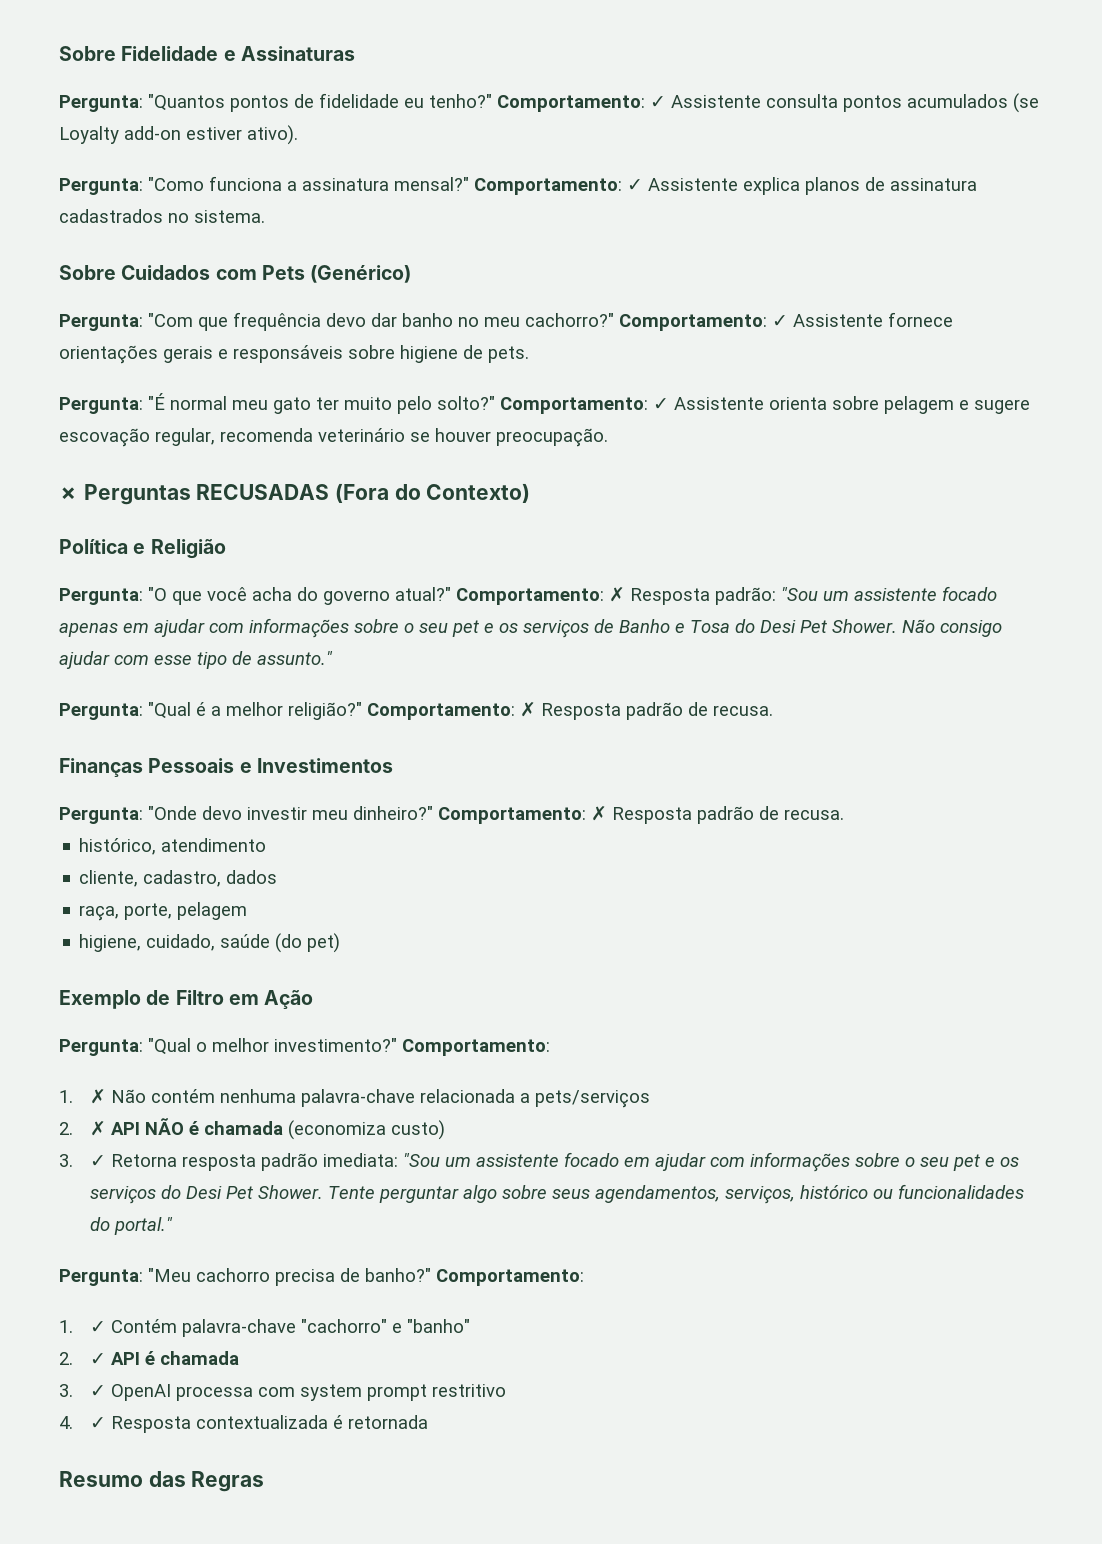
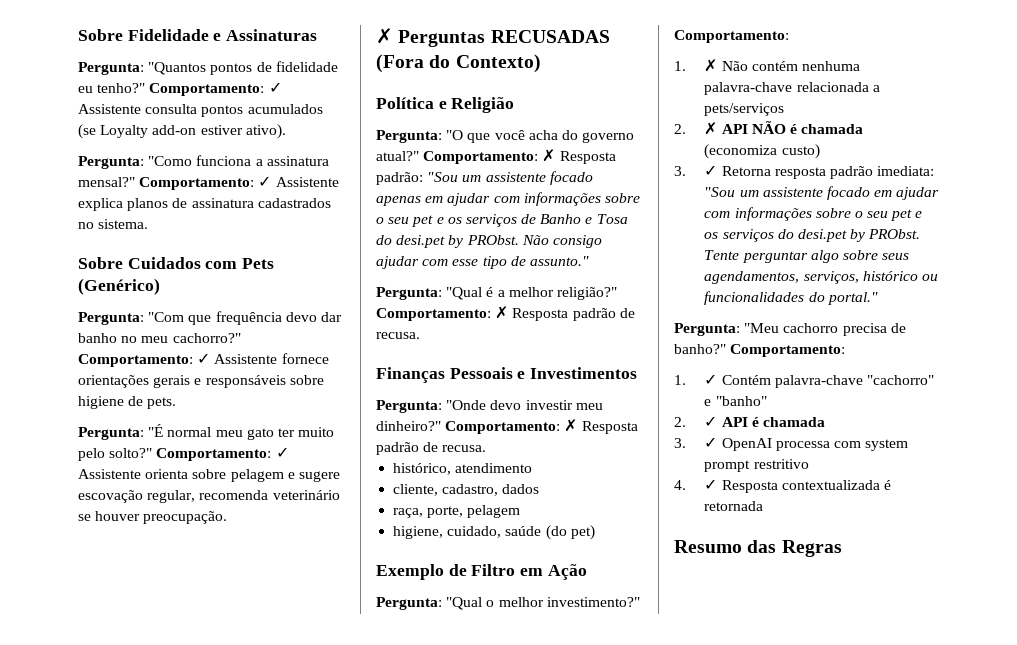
[760,619,897,633] Desi Pet Shower. -> [396,235,519,248] desi.pet by PRObst.
[186,1185,324,1199] Desi Pet Shower. -> [797,229,921,242] desi.pet by PRObst.

